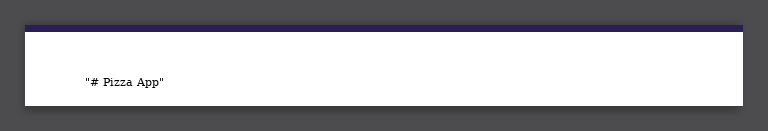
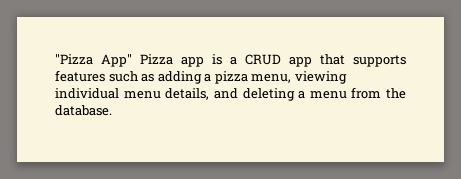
[85,78,164,88] "# Pizza App" -> [55,54,406,67] [55,70,347,84] [55,87,406,101] [55,105,112,116] "Pizza App" Pizza app is a CRUD app that supports features such as adding a pizza menu, viewing individual menu details, and deleting a menu from the database.

